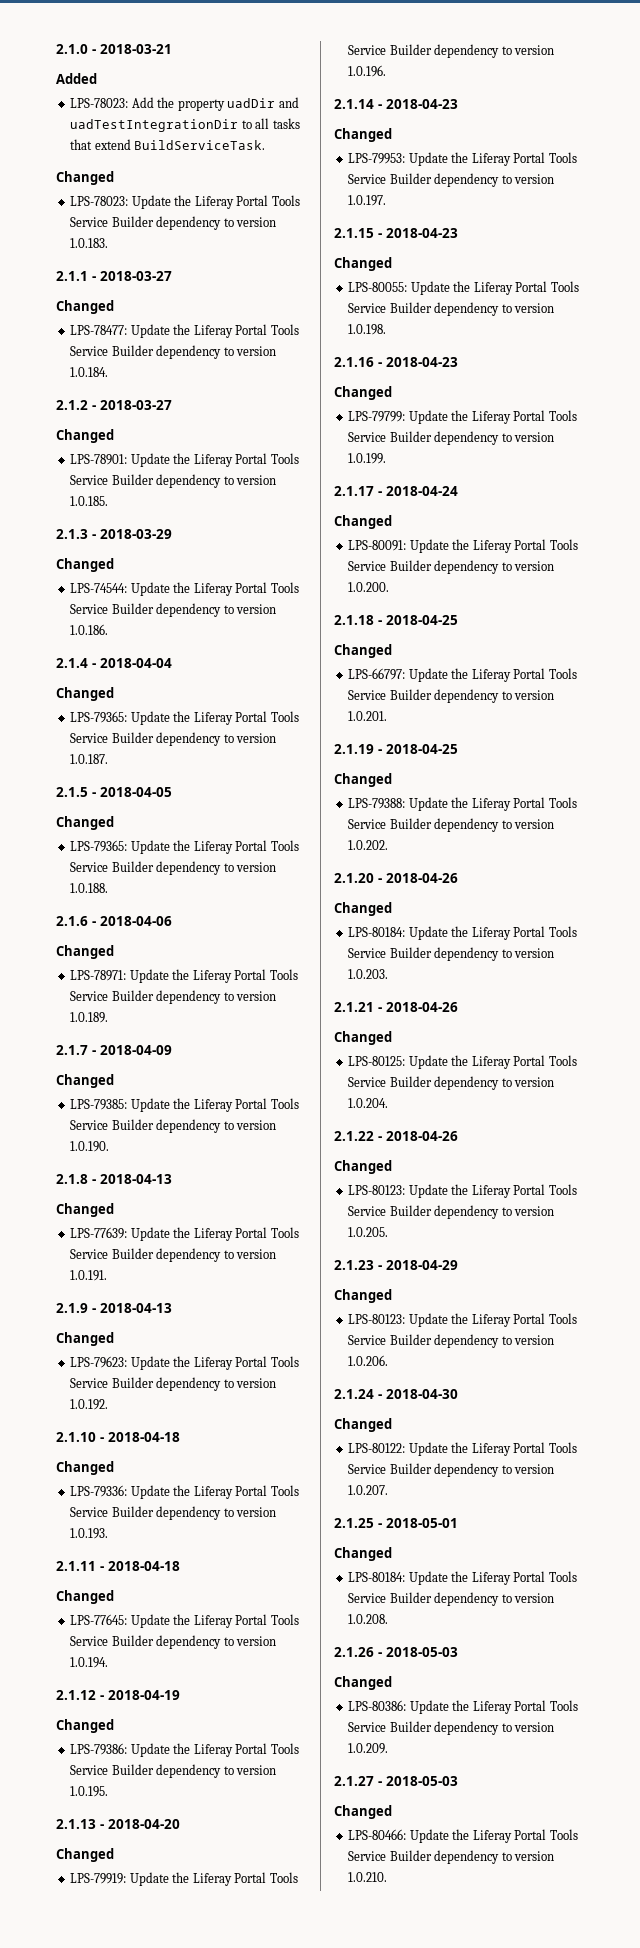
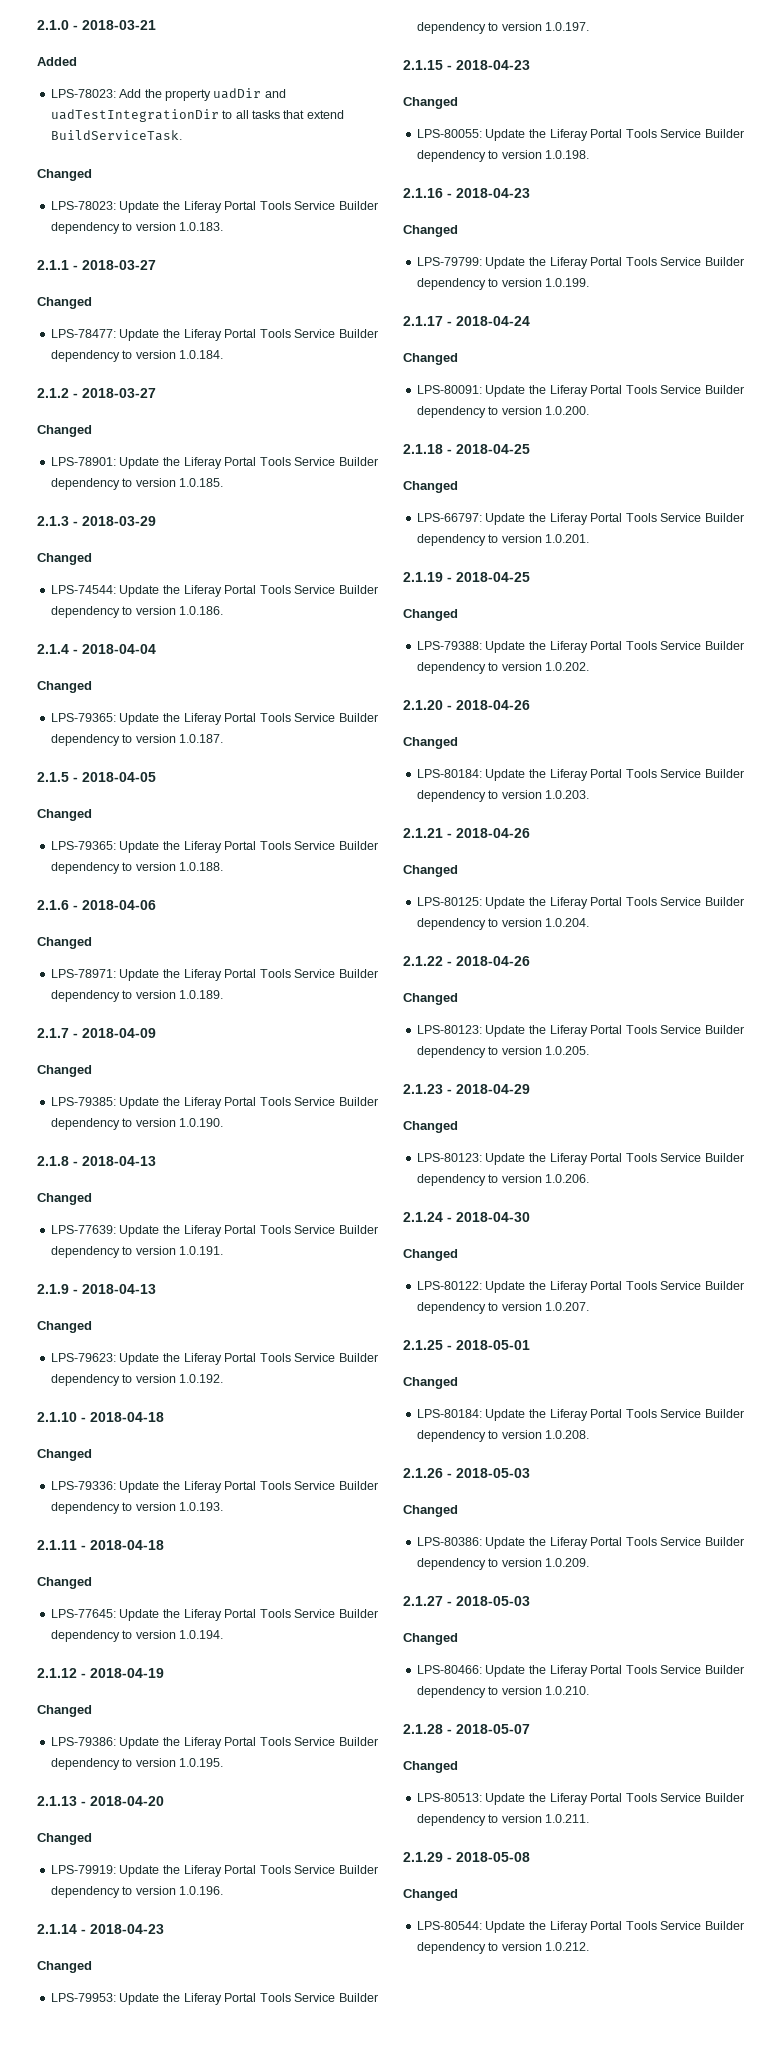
(388, 1877) none -> [403,1724,530,1734] [403,1761,458,1773] [416,1793,744,1805] [416,1814,589,1826] [403,1852,530,1862] [403,1889,458,1901] [416,1921,744,1933] [416,1942,589,1954] // 2.1.28 - 2018-05-07 // Changed // LPS-80513: Update the Liferay Portal Tools Service Builder dependency to version 1.0.211. // 2.1.29 - 2018-05-08 // Changed // LPS-80544: Update the Liferay Portal Tools Service Builder dependency to version 1.0.212.

